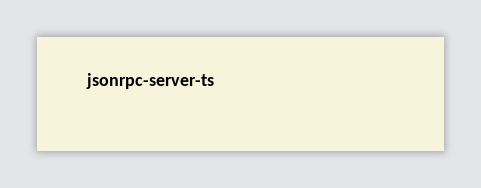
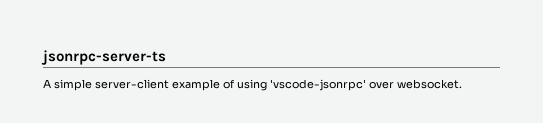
(214, 81) none -> [43,79,462,91] // A simple server-client example of using 'vscode-jsonrpc' over websocket.

